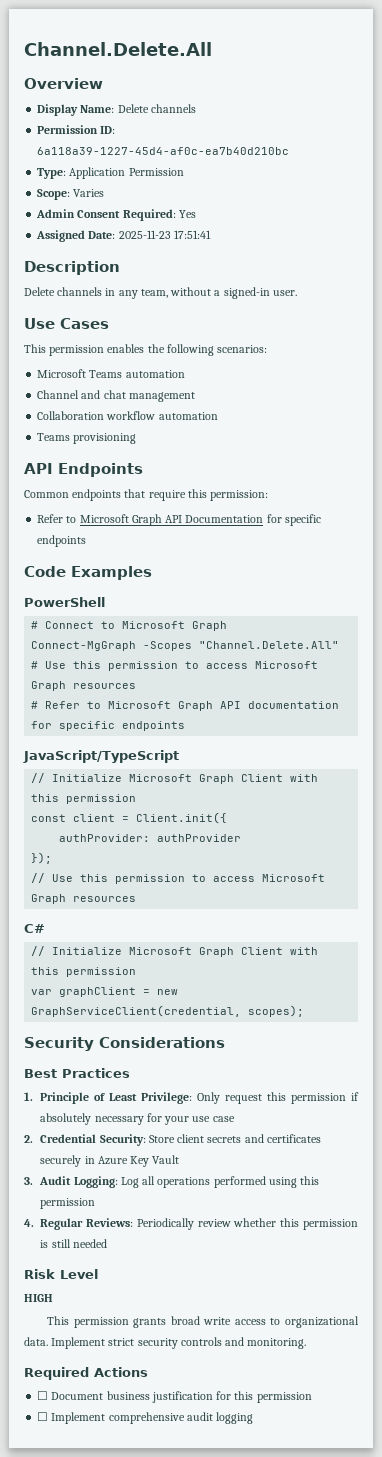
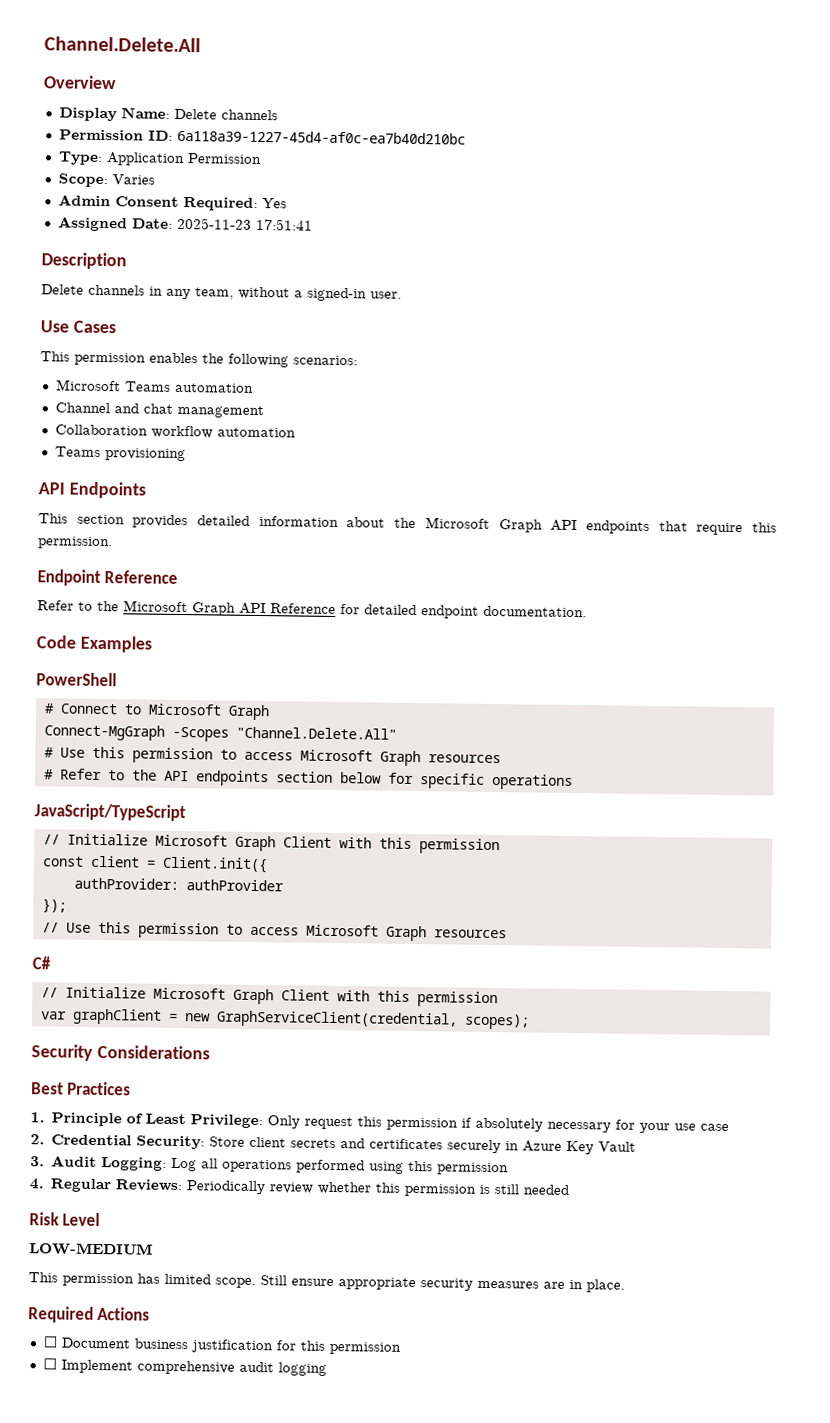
[24,490,69,498] Common -> [38,513,578,533] This section provides detailed information about the Microsoft Graph API
[210,490,269,501] [37,514,321,526] [37,535,87,547] permission: // Refer to Microsoft Graph API Documentation for specific endpoints -> [38,536,113,550] [37,569,179,586] [37,600,587,619] permission. // Endpoint Reference // Refer to the Microsoft Graph API Reference for detailed endpoint documentation.
[108,701,340,711] [31,721,186,731] Microsoft Graph API documentation for specific endpoints -> [131,769,573,791] the API endpoints section below for specific operations
[24,1294,53,1302] [47,1316,359,1328] [24,1337,307,1349] HIGH // This permission grants broad write access to organizational data. Implement strict security controls and monitoring. -> [29,1242,153,1256] [28,1272,625,1293] LOW-MEDIUM // This permission has limited scope. Still ensure appropriate security measures are in place.

